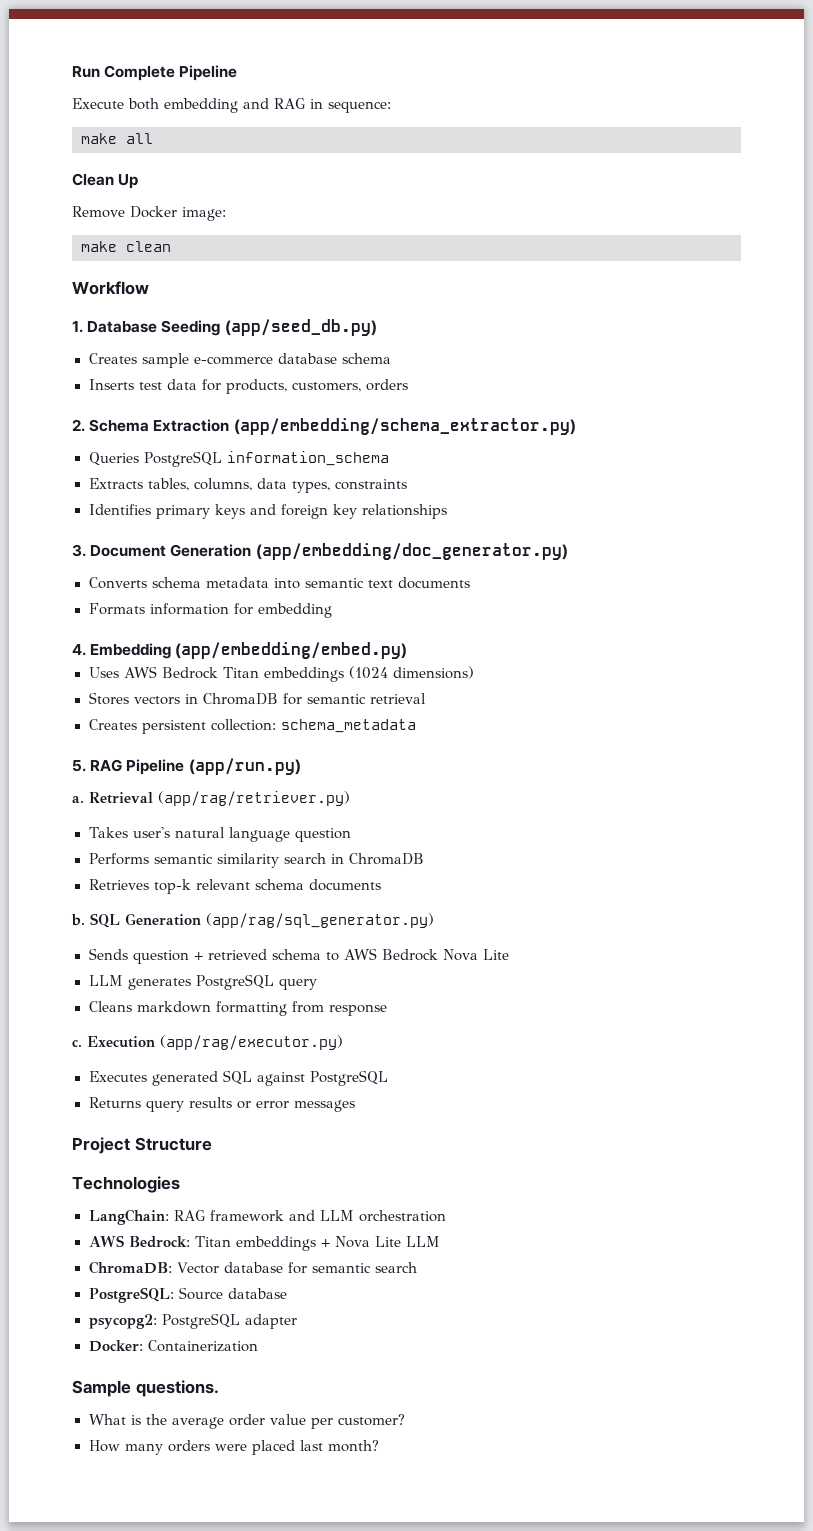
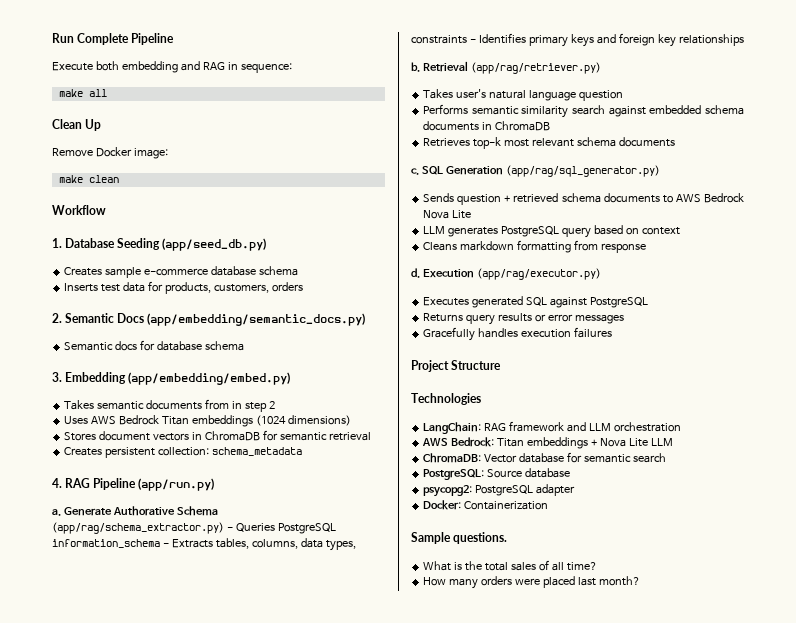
[89,418,576,435] [88,451,389,467] [88,478,407,493] [88,504,447,519] [72,543,568,560] [88,577,470,589] [88,603,332,618] [72,642,408,659] Schema Extraction (app/embedding/schema_extractor.py) // Queries PostgreSQL information_schema // Extracts tables, columns, data types, constraints // Identifies primary keys and foreign key relationships // 3. Document Generation (app/embedding/doc_generator.py) // Converts schema metadata into semantic text documents // Formats information for embedding // 4. Embedding (app/embedding/embed.py) -> [65,313,366,326] [64,340,244,351] [52,372,291,385] [64,399,275,412] Semantic Docs (app/embedding/semantic_docs.py) // Semantic docs for database schema // 3. Embedding (app/embedding/embed.py) // Takes semantic documents from in step 2
(129, 698) none -> [99,431,151,441] document
[72,760,86,772] 5. -> [52,478,62,488] 4.
(84, 799) none -> [63,506,218,516] [52,522,336,534] [52,538,356,551] [411,33,744,47] [411,62,420,72] Generate Authorative Schema (app/rag/schema_extractor.py) - Queries PostgreSQL information_schema - Extracts tables, columns, data types, constraints - Identifies primary keys and foreign key relationships // b.
(326, 858) none -> [608,105,744,117] [423,121,480,131] against embedded schema documents
(191, 886) none -> [504,139,530,147] most
[71,914,85,926] b. -> [411,168,419,175] c.
(321, 954) none -> [603,193,660,203] documents
(317, 984) none -> [593,225,680,235] based on context
[72,1039,82,1047] c. -> [411,268,420,278] d.
(355, 1106) none -> [423,327,613,341] // Gracefully handles execution failures
[171,1414,405,1429] average order value per customer? -> [485,560,597,571] total sales of all time?

